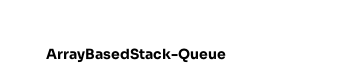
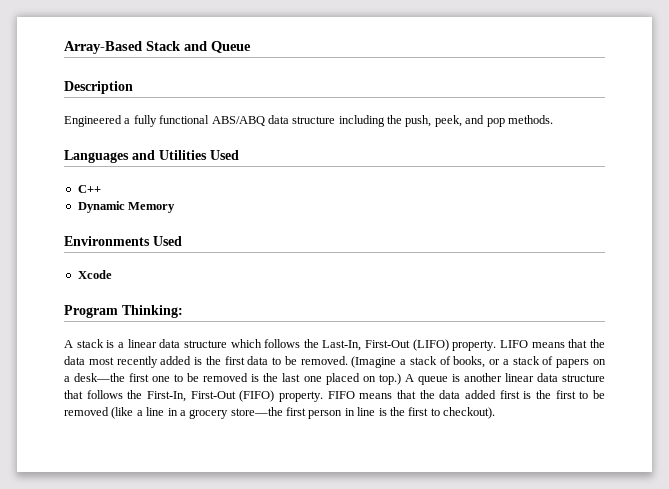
[46,48,226,63] ArrayBasedStack-Queue -> [64,41,251,54] [64,81,133,94] [64,115,553,127] [64,150,239,163] [77,185,101,193] [77,201,176,213] [64,236,182,246] [77,270,112,279] [64,305,183,318] [64,339,605,351] [64,356,606,368] [64,373,606,385] [64,390,606,402] [64,407,495,419] Array-Based Stack and Queue // Description // Engineered a fully functional ABS/ABQ data structure including the push, peek, and pop methods. // Languages and Utilities Used // C++ // Dynamic Memory // Environments Used // Xcode // Program Thinking: // A stack is a linear data structure which follows the Last-In, First-Out (LIFO) property. LIFO means that the data most recently added is the first data to be removed. (Imagine a stack of books, or a stack of papers on a desk—the first one to be removed is the last one placed on top.) A queue is another linear data structure that follows the First-In, First-Out (FIFO) property. FIFO means that the data added first is the first to be removed (like a line in a grocery store—the first person in line is the first to checkout).

